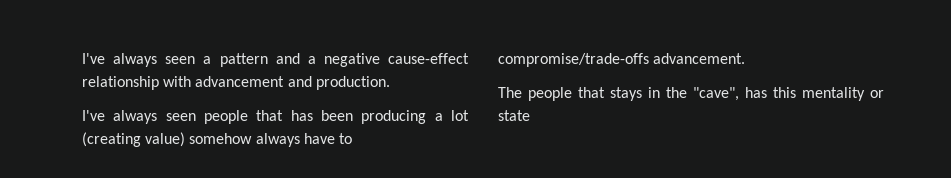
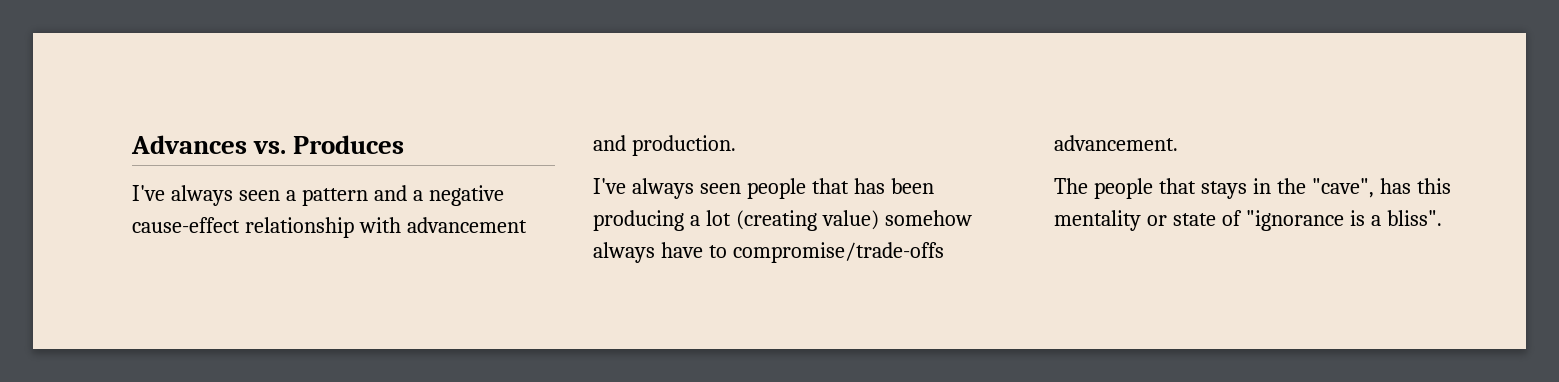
(82, 58) none -> [131,135,405,154] Advances vs. Produces //
(530, 115) none -> [1221,210,1442,231] of "ignorance is a bliss".

